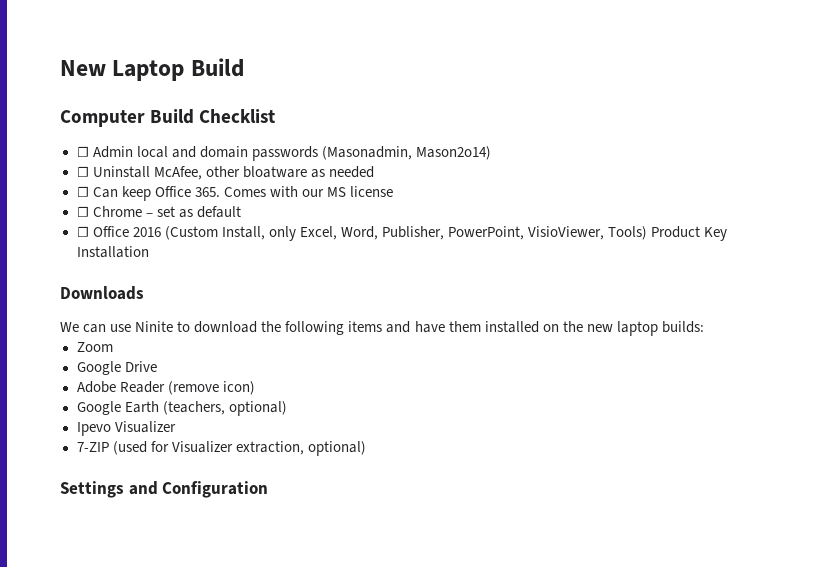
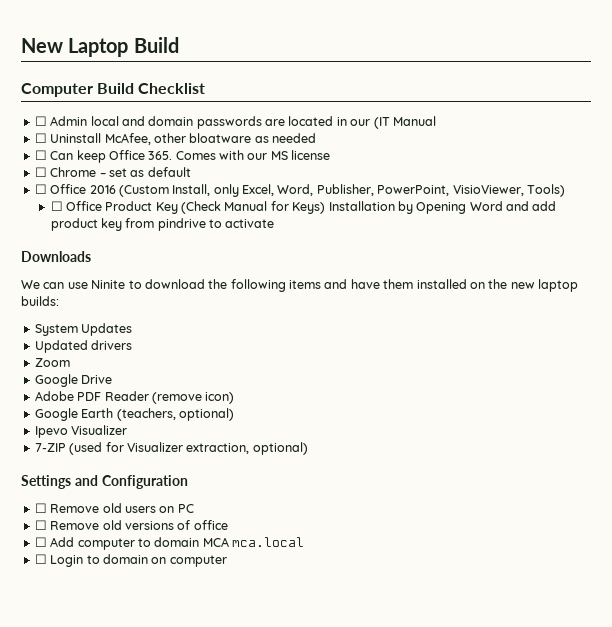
[321,146,491,160] (Masonadmin, Mason2o14) -> [265,116,436,129] are located in our (IT Manual
[651,226,728,241] [76,246,149,258] Product Key Installation -> [50,201,557,214] [50,218,275,231] // ☐ Office Product Key (Check Manual for Keys) Installation by Opening Word and add product key from pindrive to activate
(704, 327) none -> [34,323,133,336] [34,340,133,353] // System Updates // Updated drivers
(116, 387) none -> [77,392,102,401] PDF
(269, 489) none -> [34,503,194,513] [34,520,228,530] [34,537,304,550] [34,554,227,567] // ☐ Remove old users on PC // ☐ Remove old versions of office // ☐ Add computer to domain MCA mca.local // ☐ Login to domain on computer

